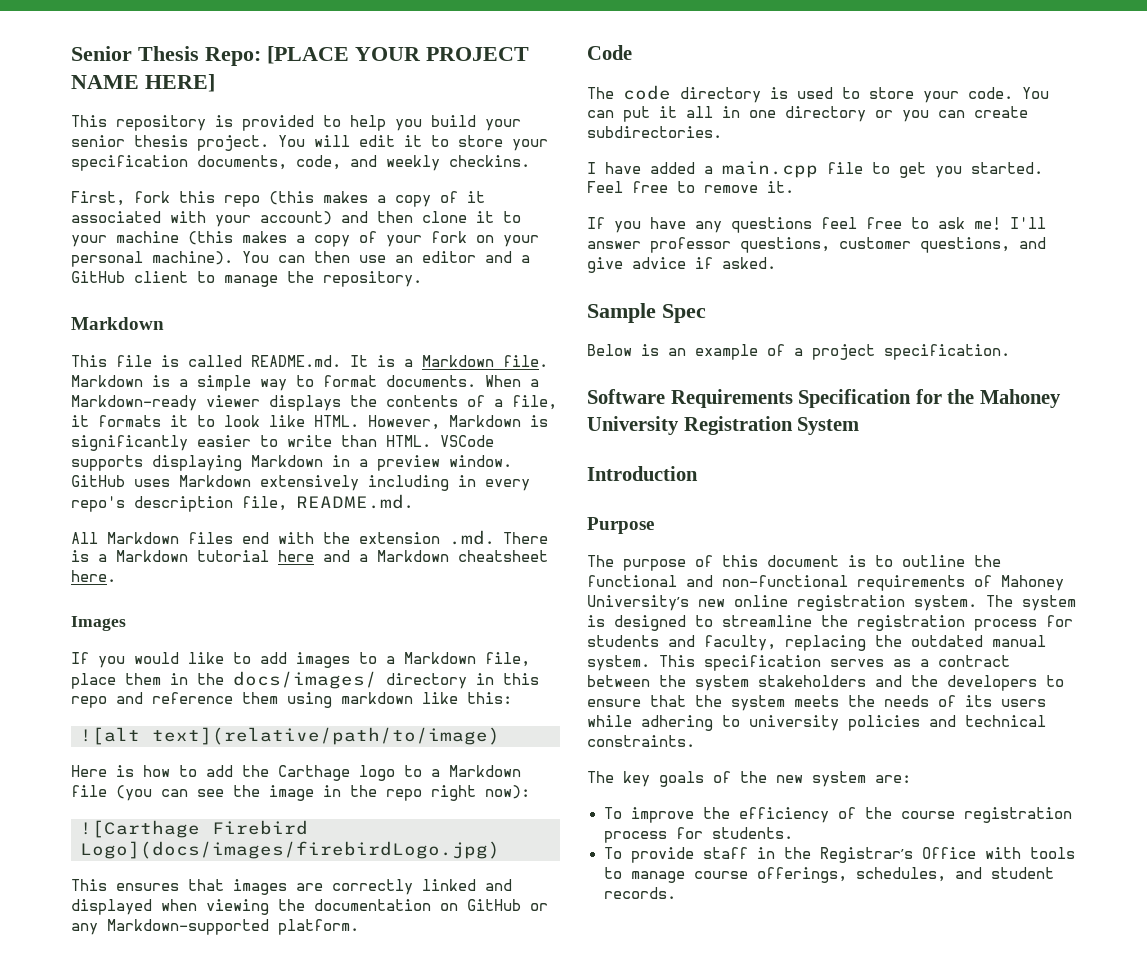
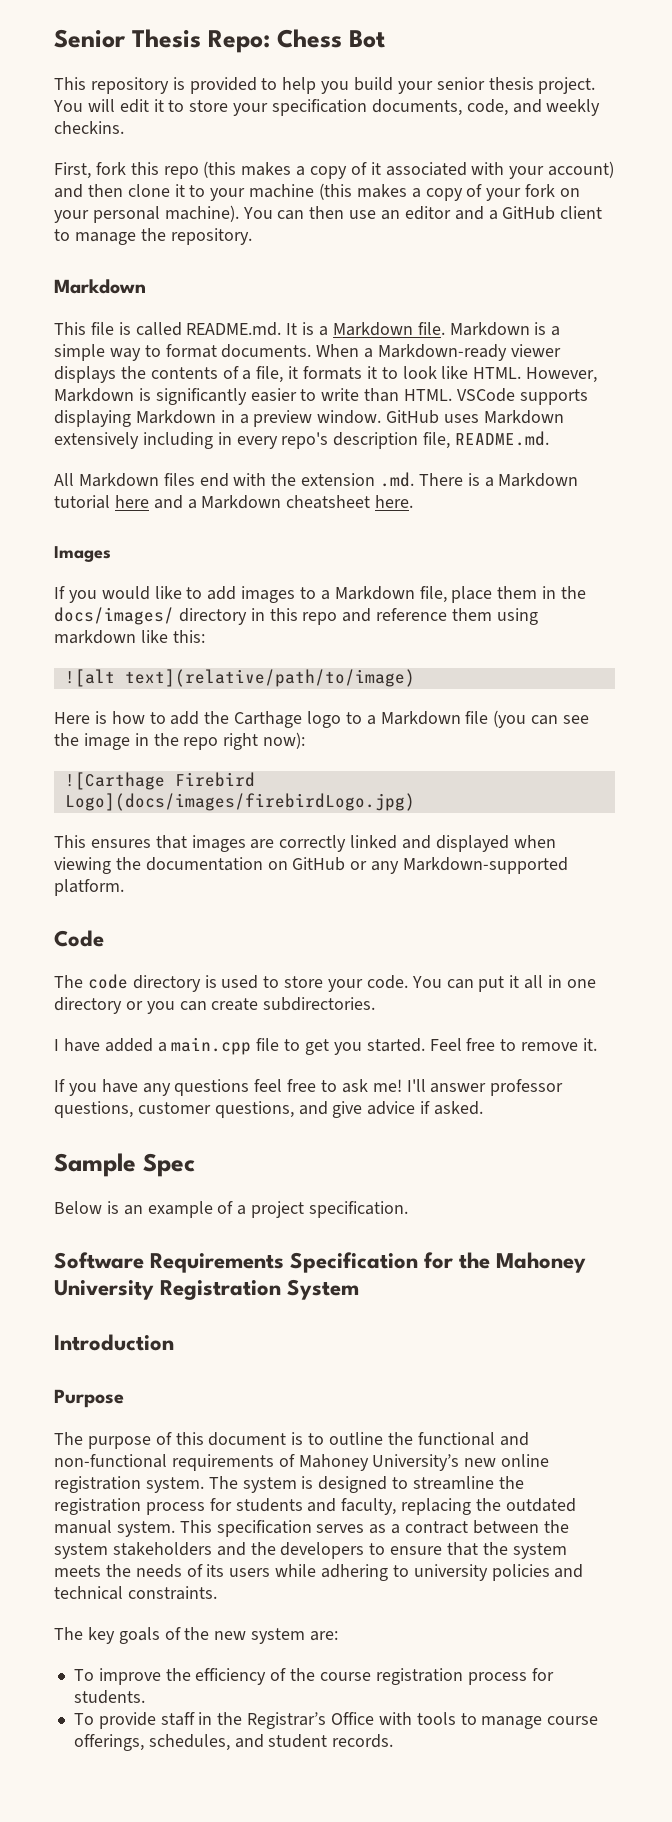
[267,46,529,64] [71,74,215,92] [PLACE YOUR PROJECT NAME HERE] -> [277,29,385,48] Chess Bot

